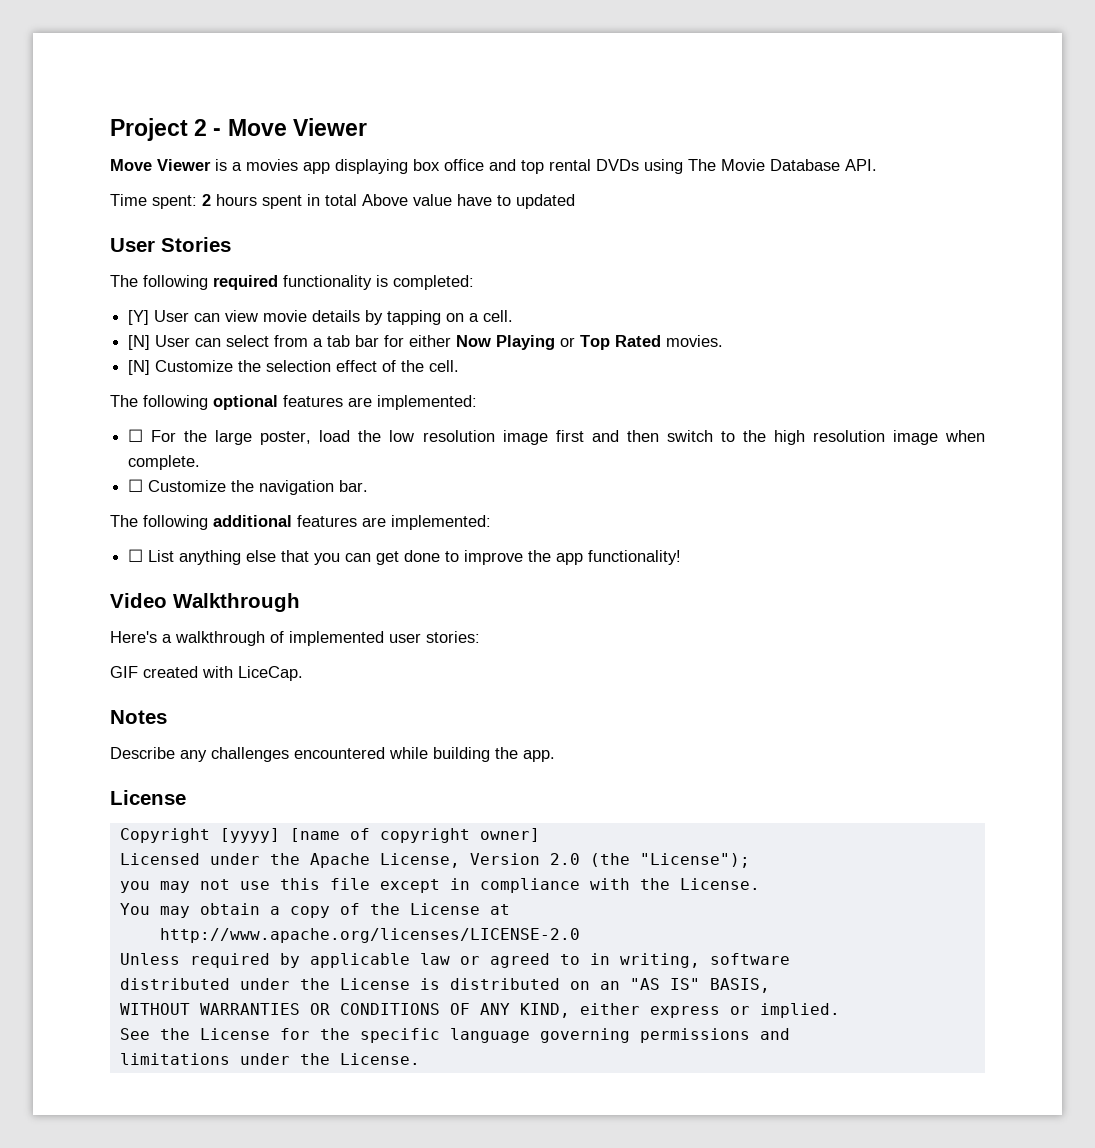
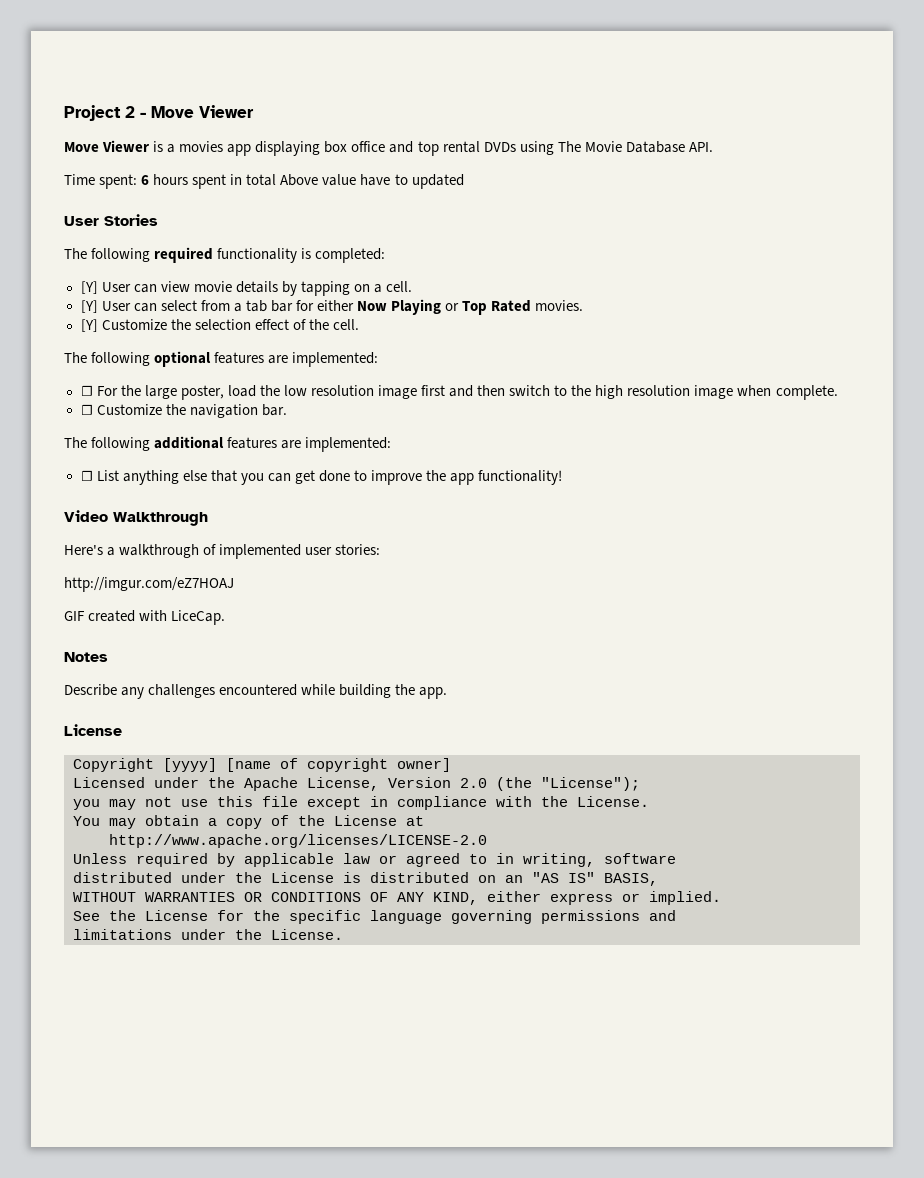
[202,194,211,206] 2 -> [141,175,150,185] 6
[128,335,151,350] [N] -> [80,300,98,313] [Y]
[128,360,151,375] [N] -> [80,319,98,332] [Y]
(480, 637) none -> [64,577,234,592] // http://imgur.com/eZ7HOAJ

